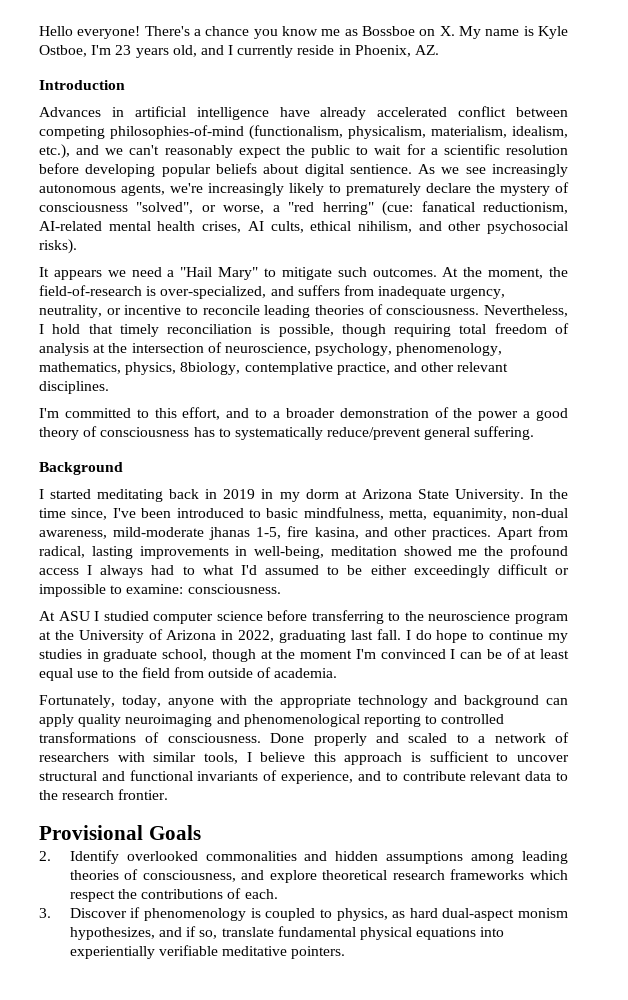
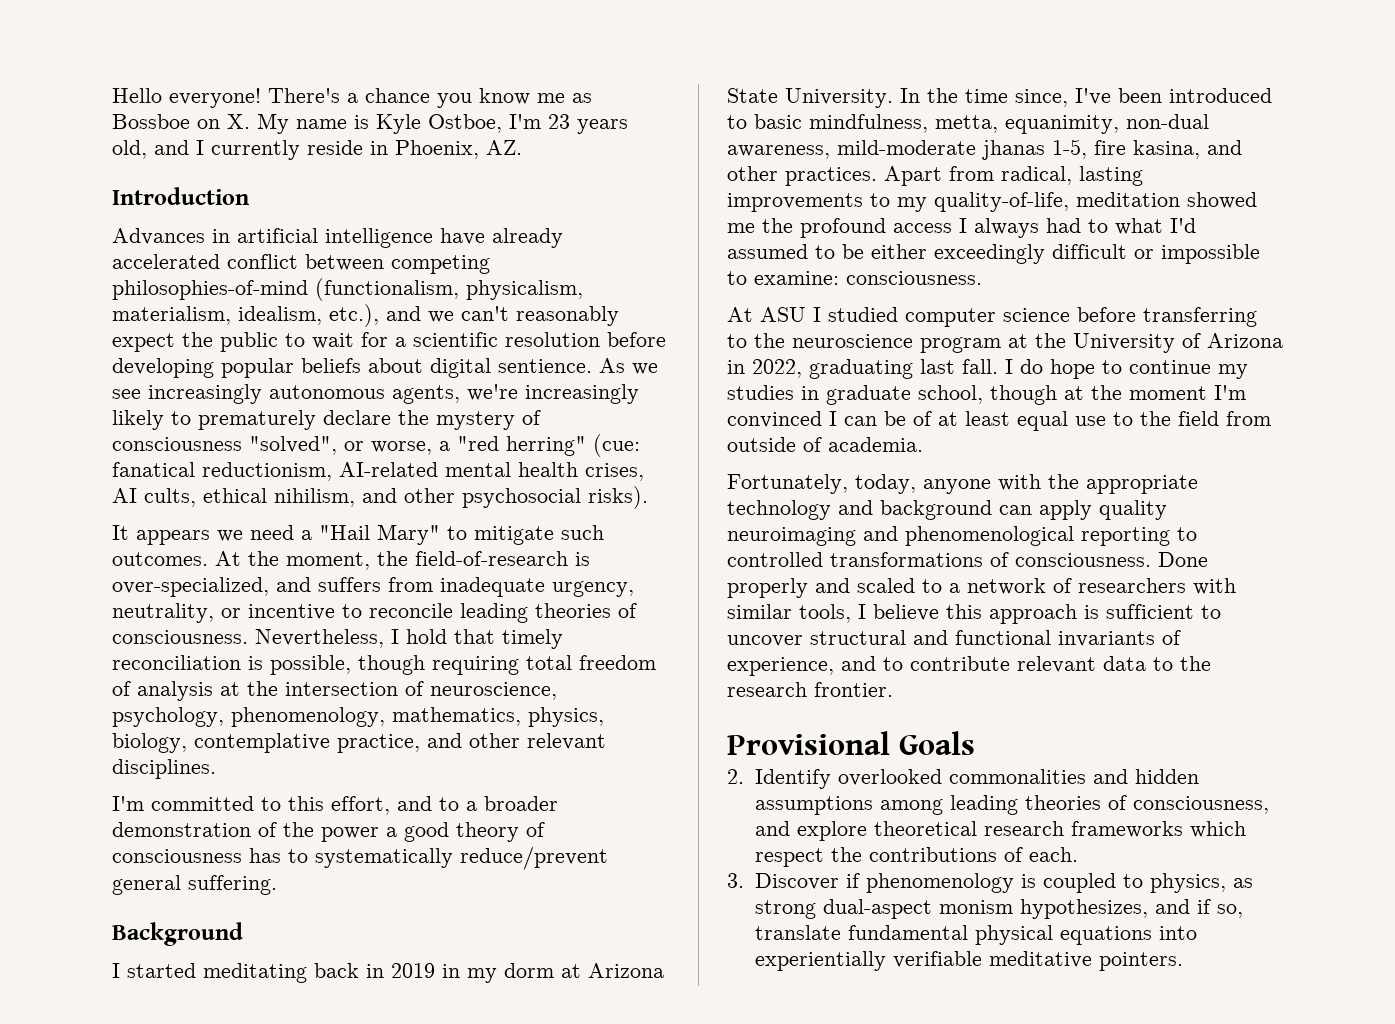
[180,362,241,375] 8biology, -> [112,733,187,753] biology,
[235,546,325,559] in well-being, -> [870,192,1069,212] to my quality-of-life,
[409,908,438,918] hard -> [754,900,816,919] strong

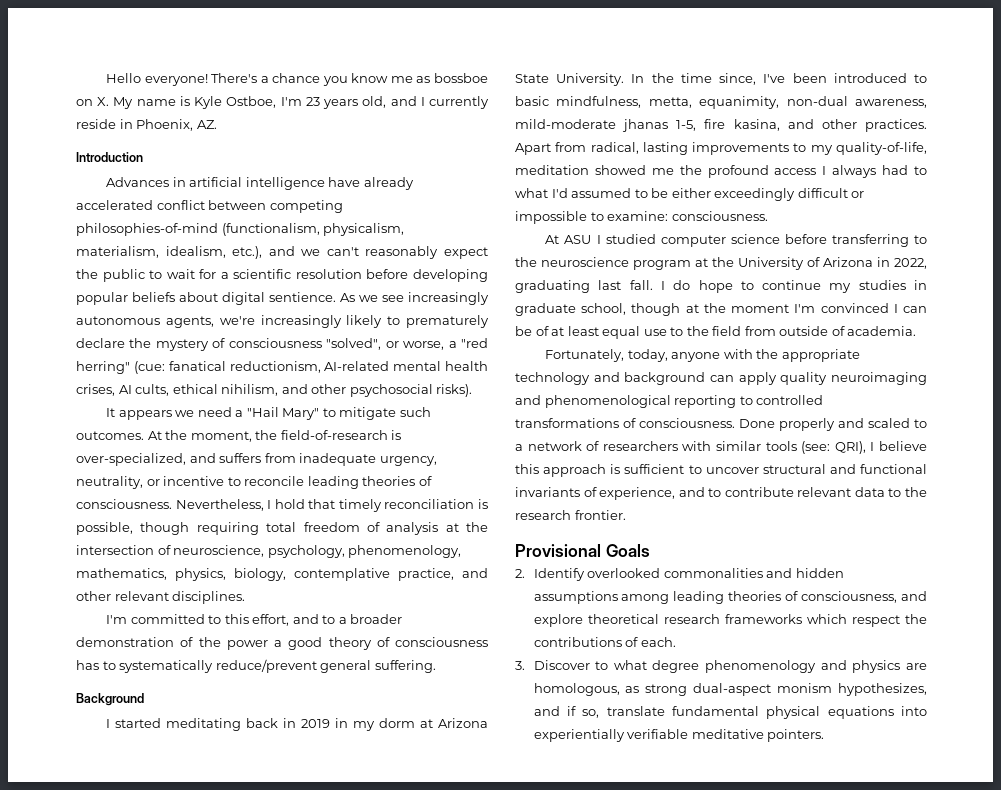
[112,114,190,129] Bossboe -> [434,73,489,83] bossboe
[799,604,851,623] tools, -> [765,441,866,454] tools (see: QRI),
[845,873,1226,893] if phenomenology is coupled to physics, -> [595,660,927,673] [533,683,620,696] to what degree phenomenology and physics are homologous,

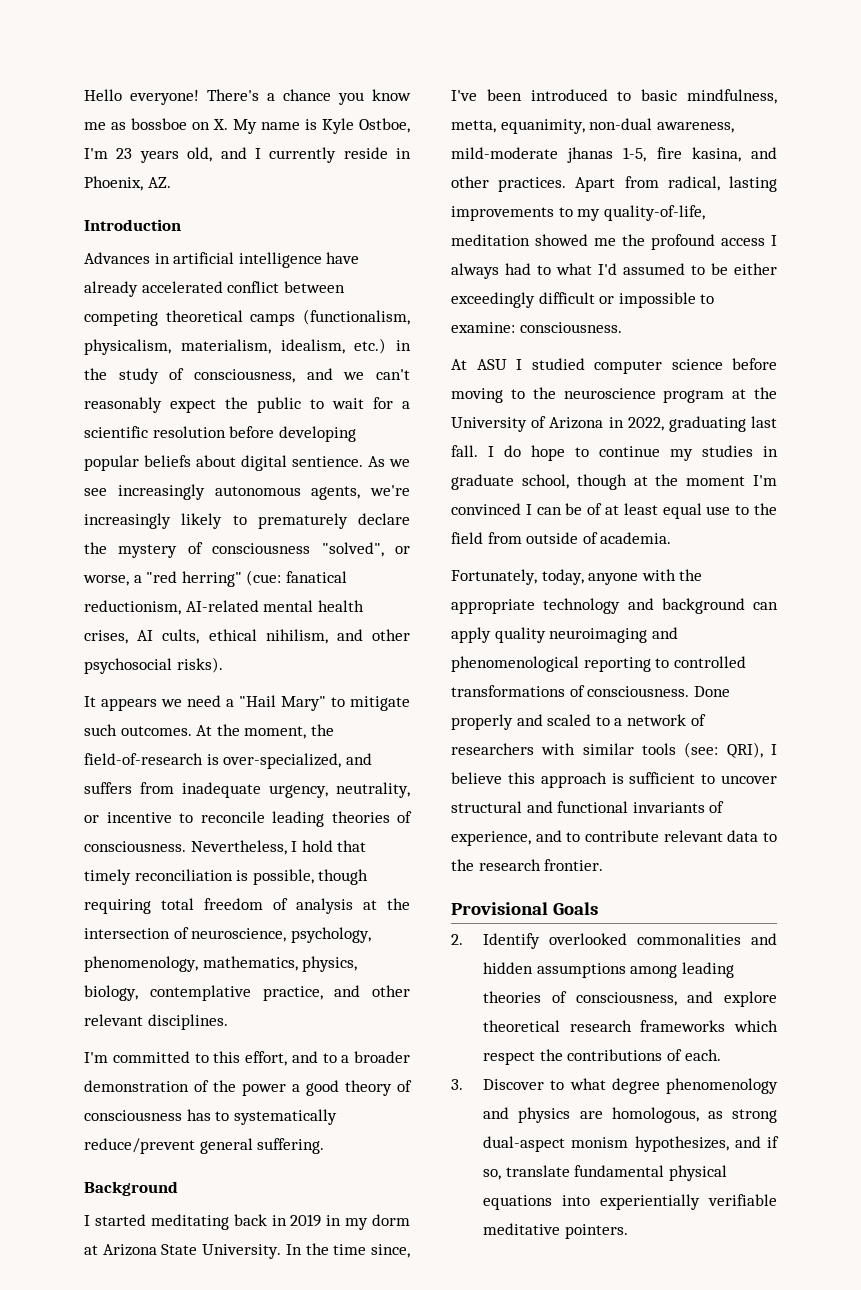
[76,223,218,236] philosophies-of-mind -> [165,310,296,326] theoretical camps
[232,246,263,259] etc.), -> [354,338,411,354] [84,368,295,384] etc.) in the study of consciousness,
[831,234,909,247] transferring -> [451,388,503,403] moving

